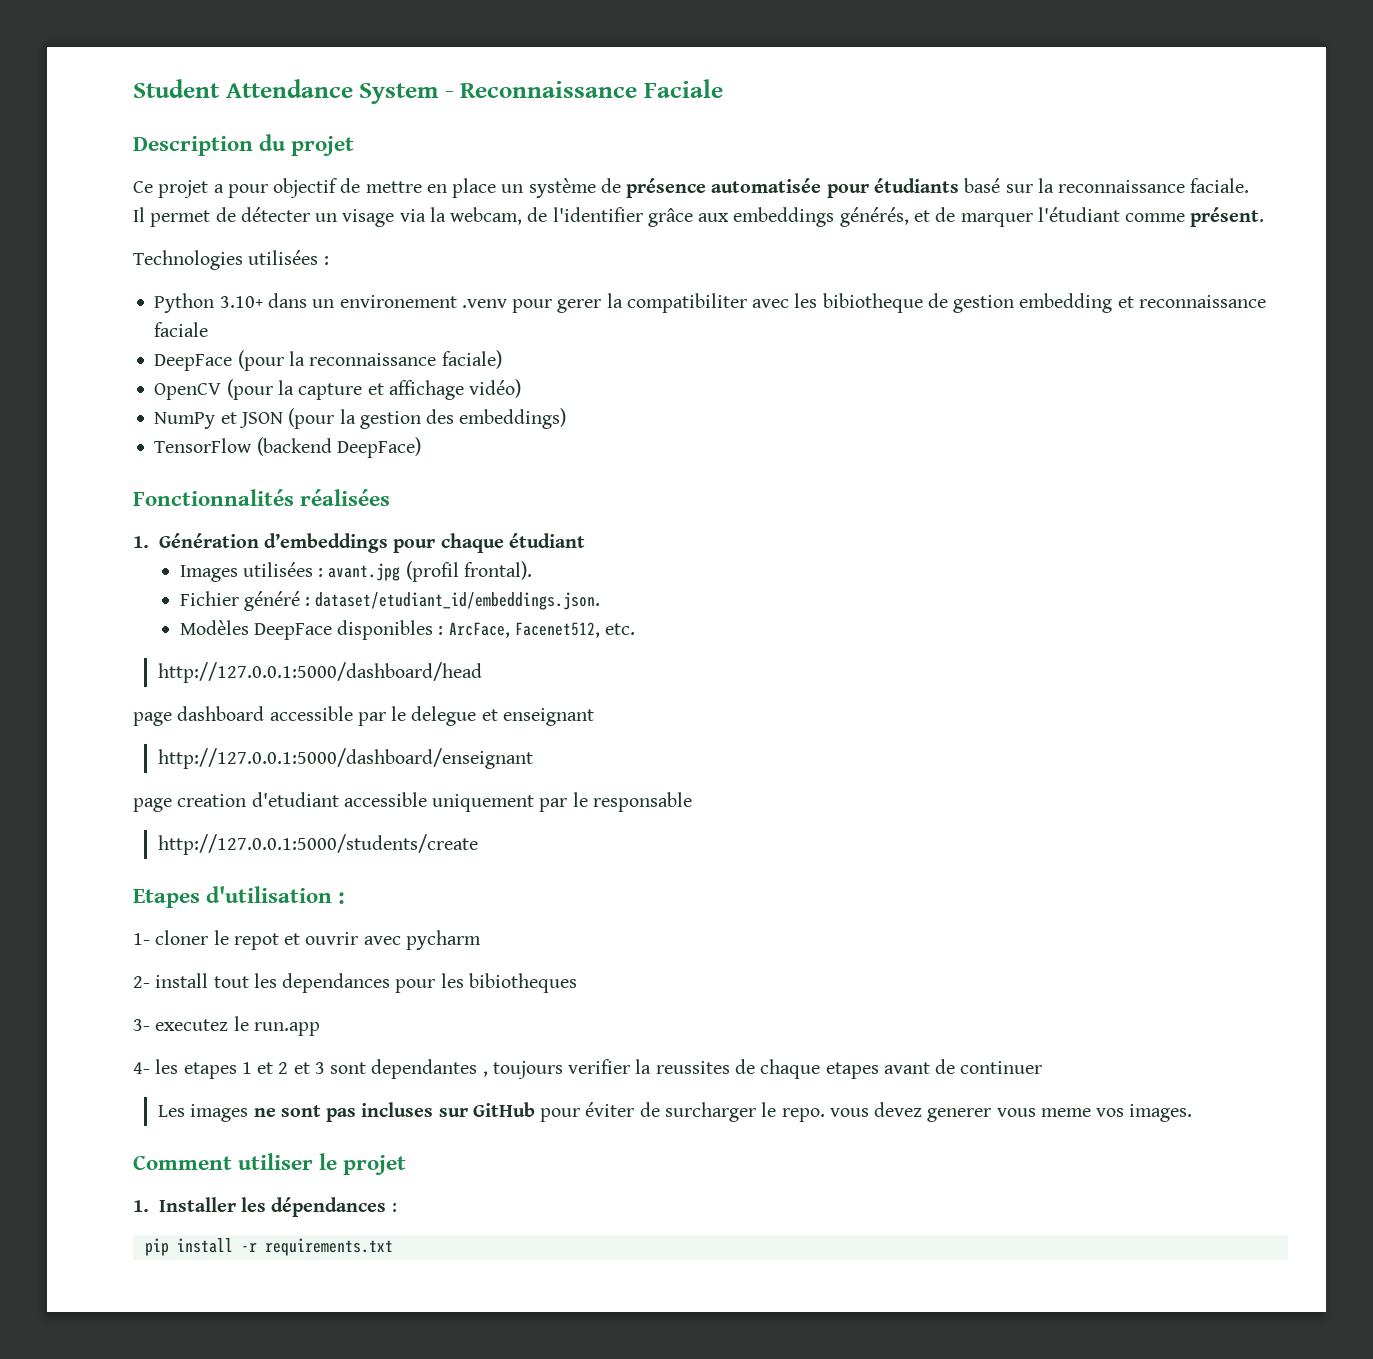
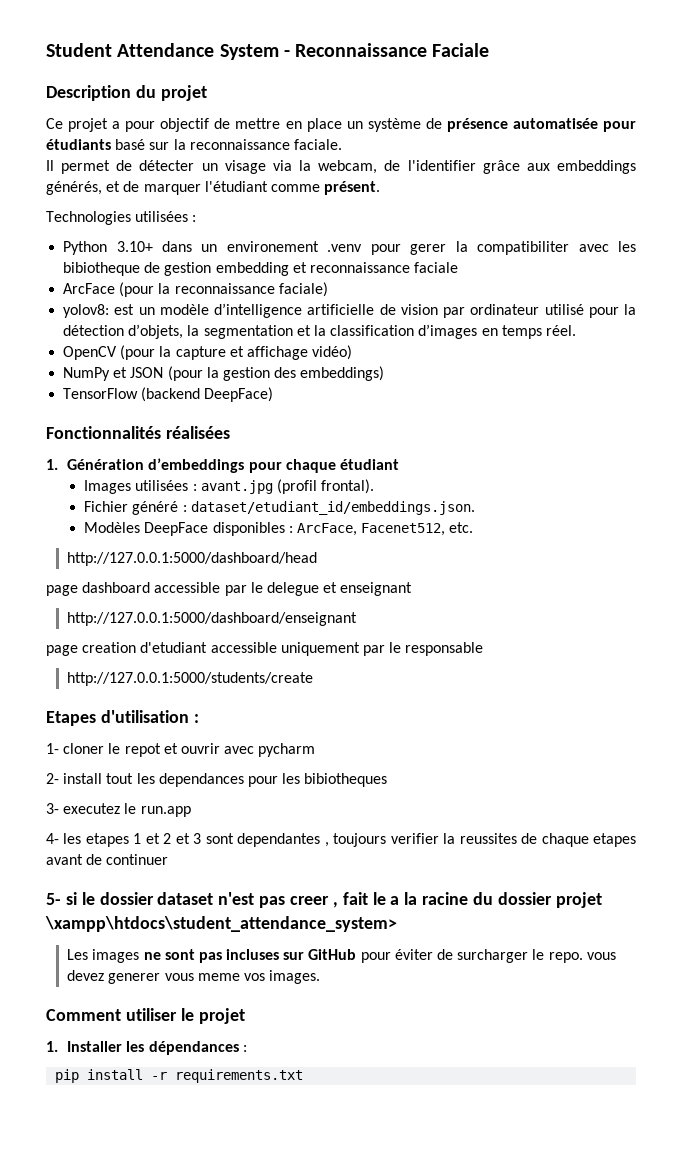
[154,354,233,371] DeepFace -> [63,283,116,294] ArcFace
(502, 359) none -> [63,303,636,318] [63,324,576,339] // yolov8: est un modèle d’intelligence artificielle de vision par ordinateur utilisé pour la détection d’objets, la segmentation et la classification d’images en temps réel.
(1043, 1067) none -> [46,892,602,908] [45,916,397,932] // 5- si le dossier dataset n'est pas creer , fait le a la racine du dossier projet \xampp\htdocs\student_attendance_system>

